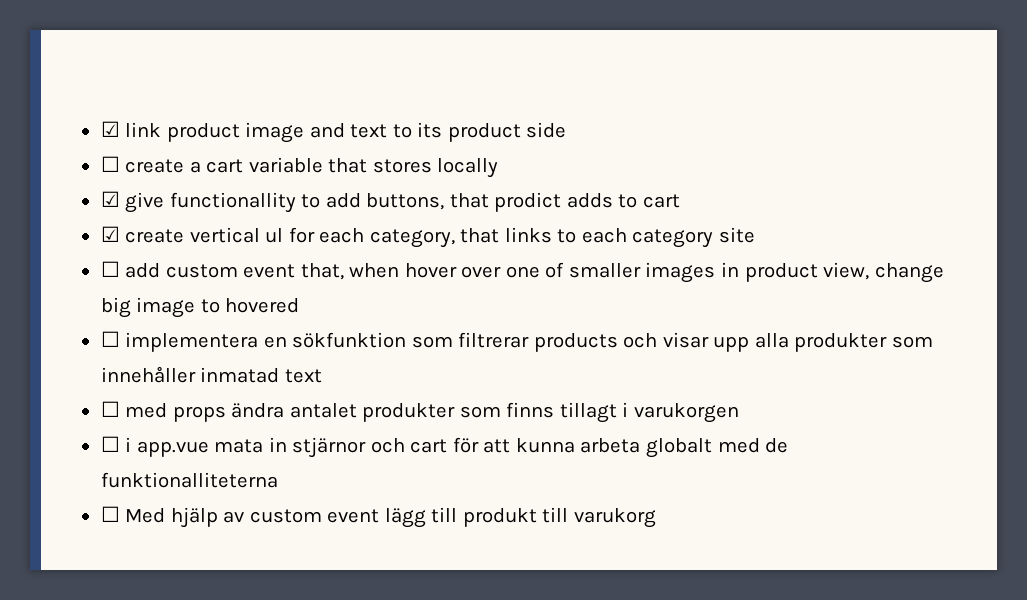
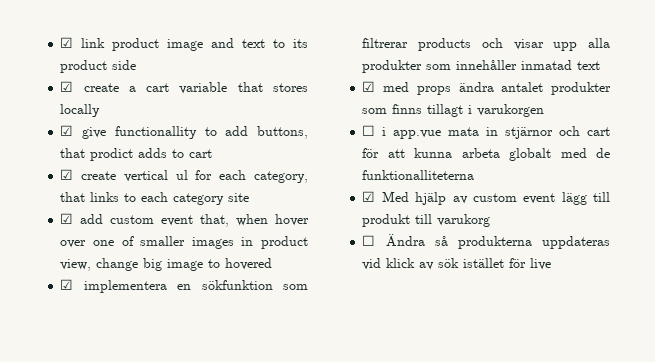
[100,156,120,172] ☐ -> [60,81,74,92] ☑
[100,261,120,277] ☐ -> [60,213,74,224] ☑
[100,331,120,347] ☐ -> [60,279,74,290] ☑
[100,401,120,417] ☐ -> [362,81,376,92] ☑
[100,506,120,522] ☐ -> [362,191,376,202] ☑
(656, 518) none -> [362,234,610,249] [362,258,552,270] // ☐ Ändra så produkterna uppdateras vid klick av sök istället för live

